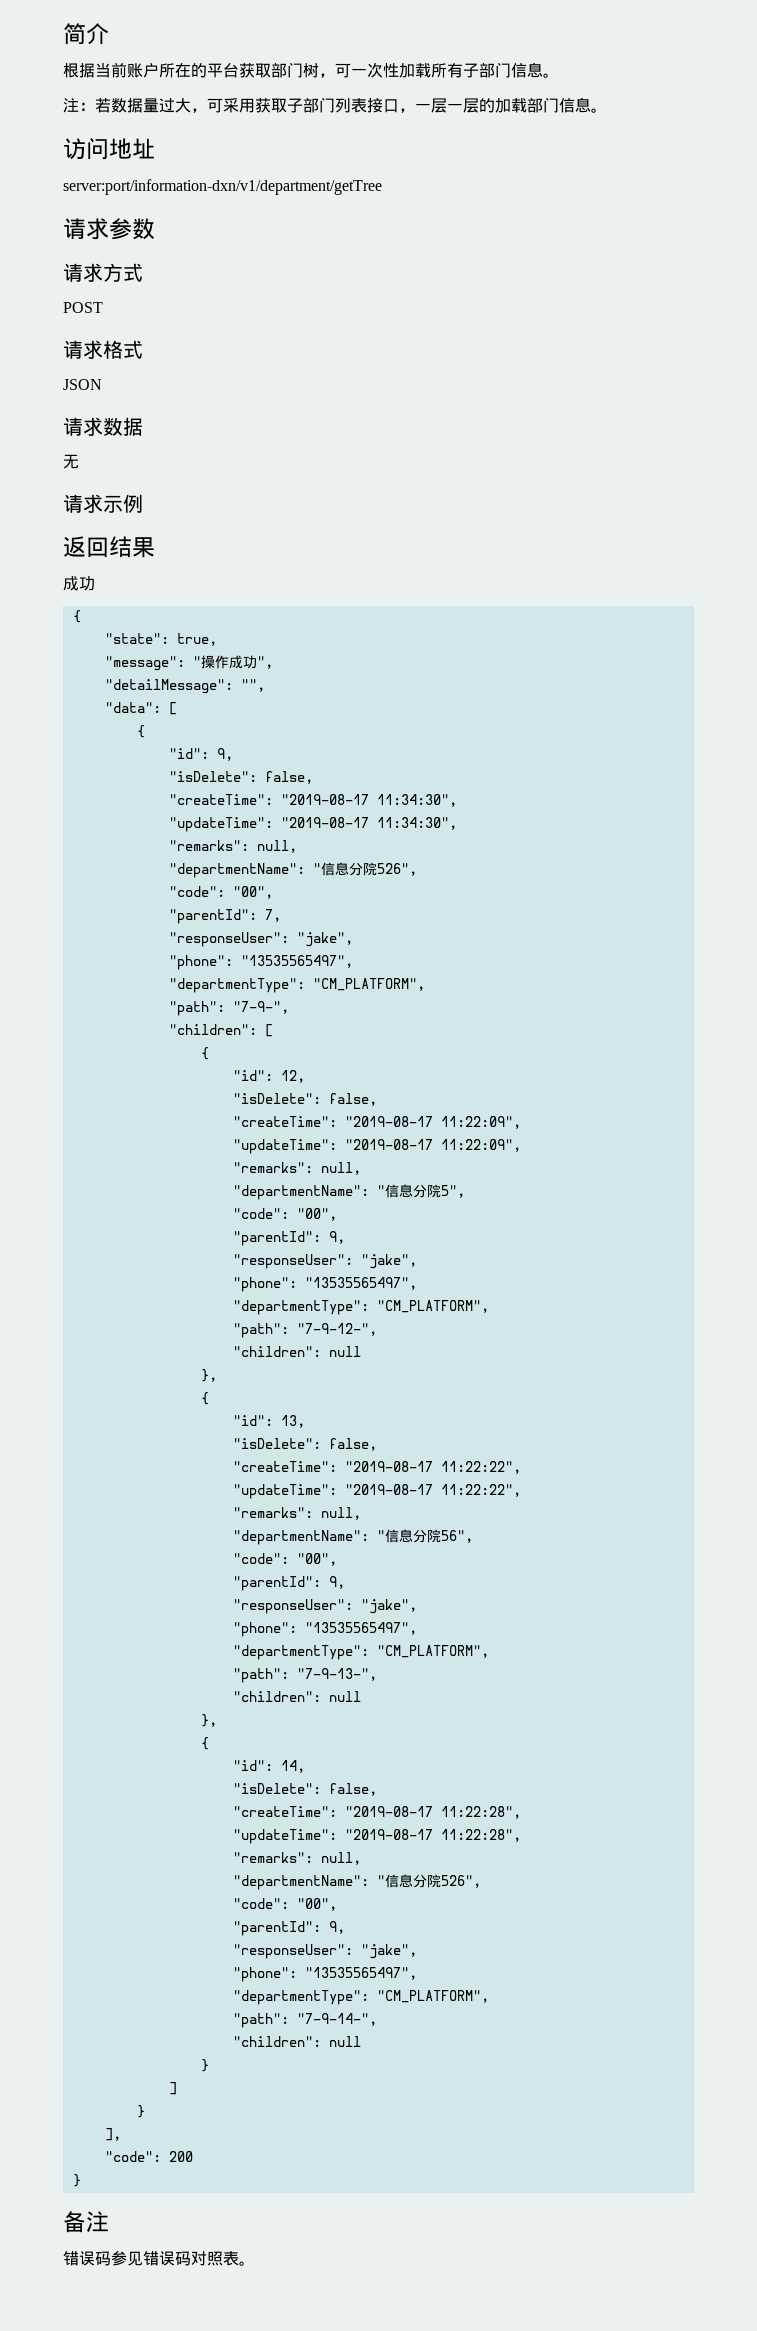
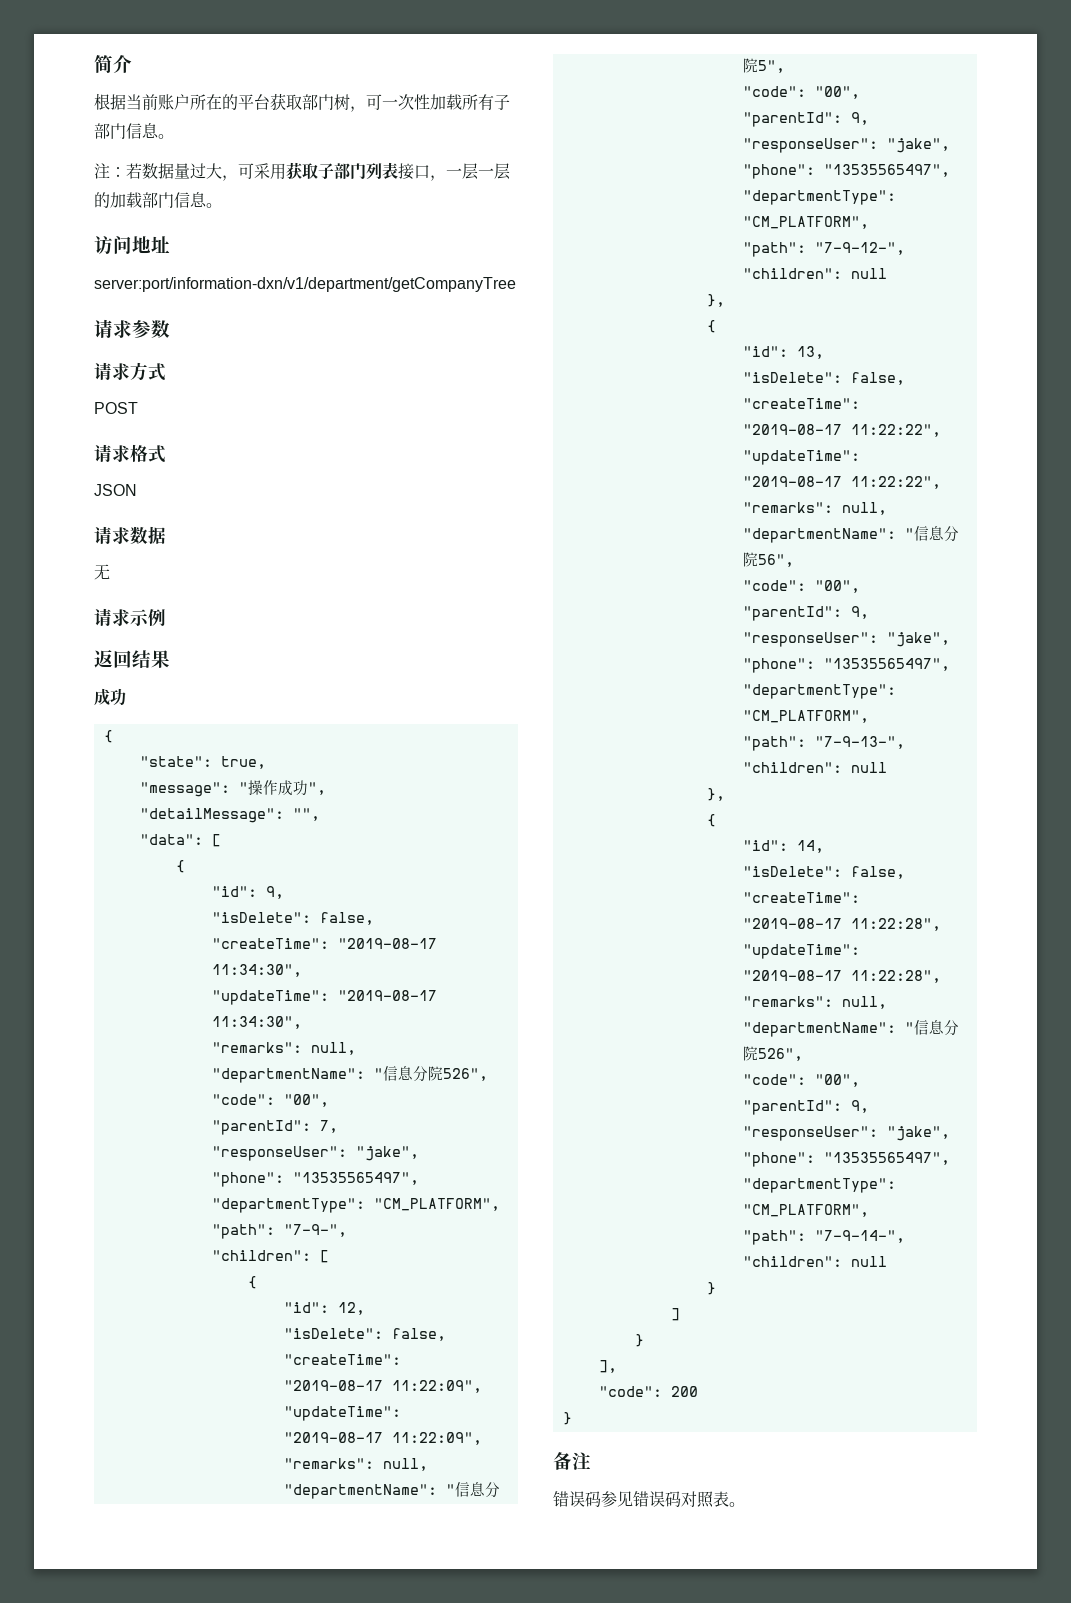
[63,179,382,195] server:port/information-dxn/v1/department/getTree -> [94,277,516,292] server:port/information-dxn/v1/department/getCompanyTree

